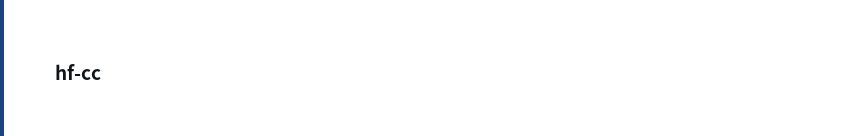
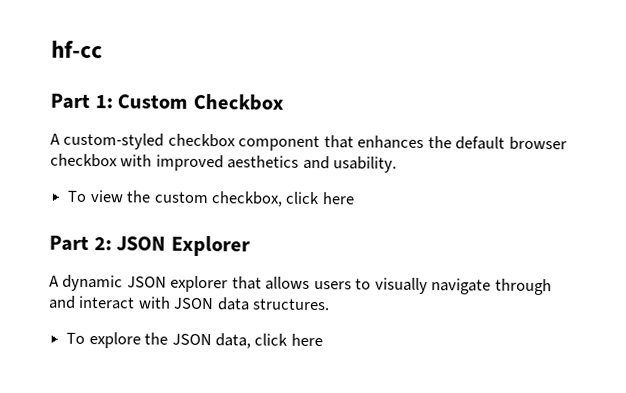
(101, 72) none -> [50,93,284,111] [50,132,567,152] [50,153,398,173] [67,190,355,207] [49,235,251,257] [49,274,552,296] [48,295,331,311] [66,332,323,349] // Part 1: Custom Checkbox // A custom-styled checkbox component that enhances the default browser checkbox with improved aesthetics and usability. // To view the custom checkbox, click here // Part 2: JSON Explorer // A dynamic JSON explorer that allows users to visually navigate through and interact with JSON data structures. // To explore the JSON data, click here

